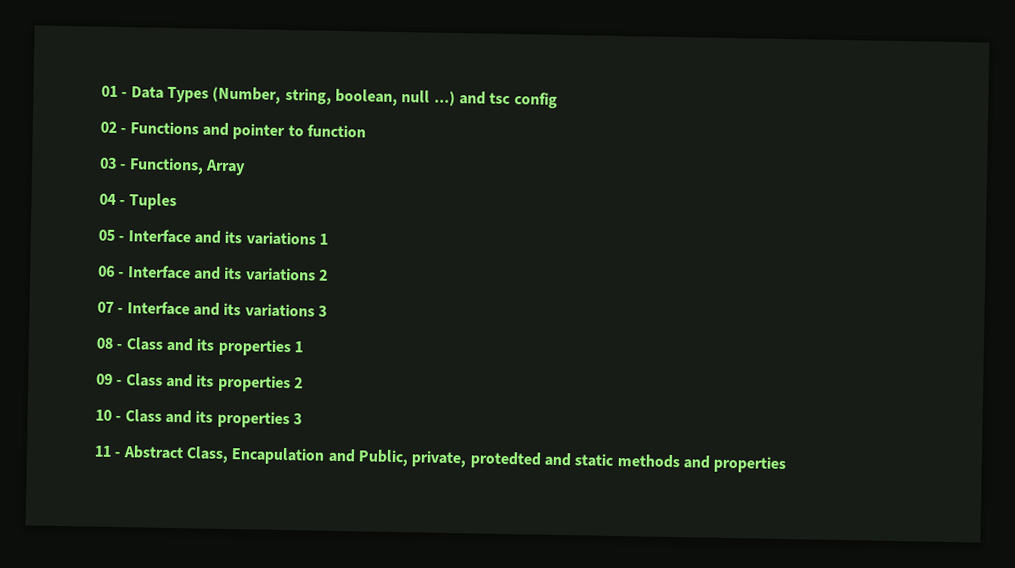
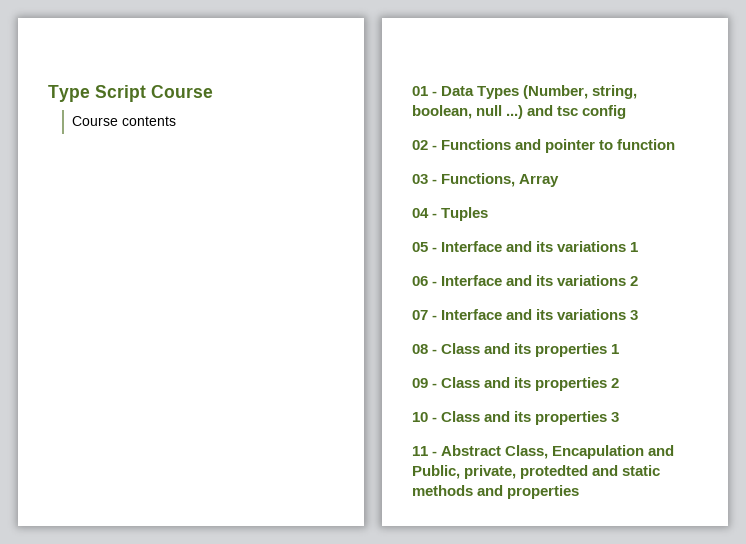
(101, 91) none -> [48,85,213,102] [72,116,177,126] Type Script Course // Course contents //

